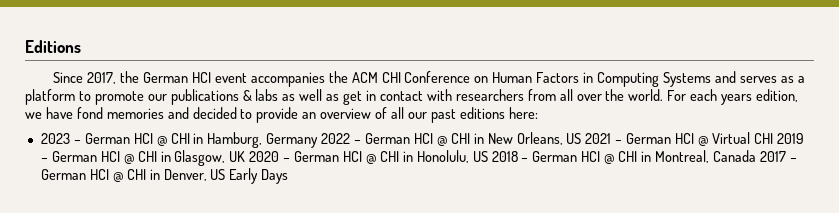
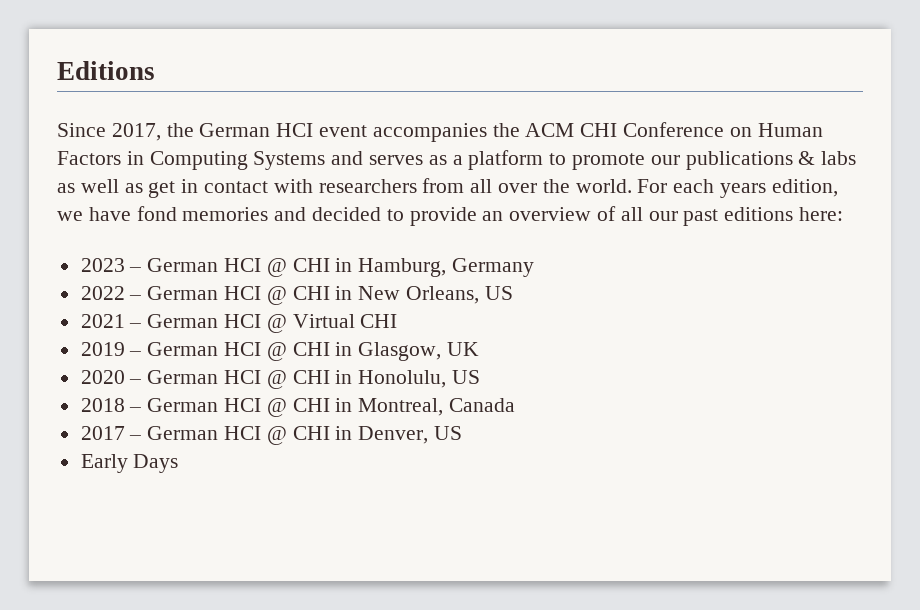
(319, 140) none -> (535, 267) //
(582, 138) none -> (513, 293) //
(773, 138) none -> (398, 321) //
(246, 156) none -> (480, 349) //
(488, 156) none -> (481, 377) //
(756, 156) none -> (516, 405) //
(226, 174) none -> (463, 433) //

